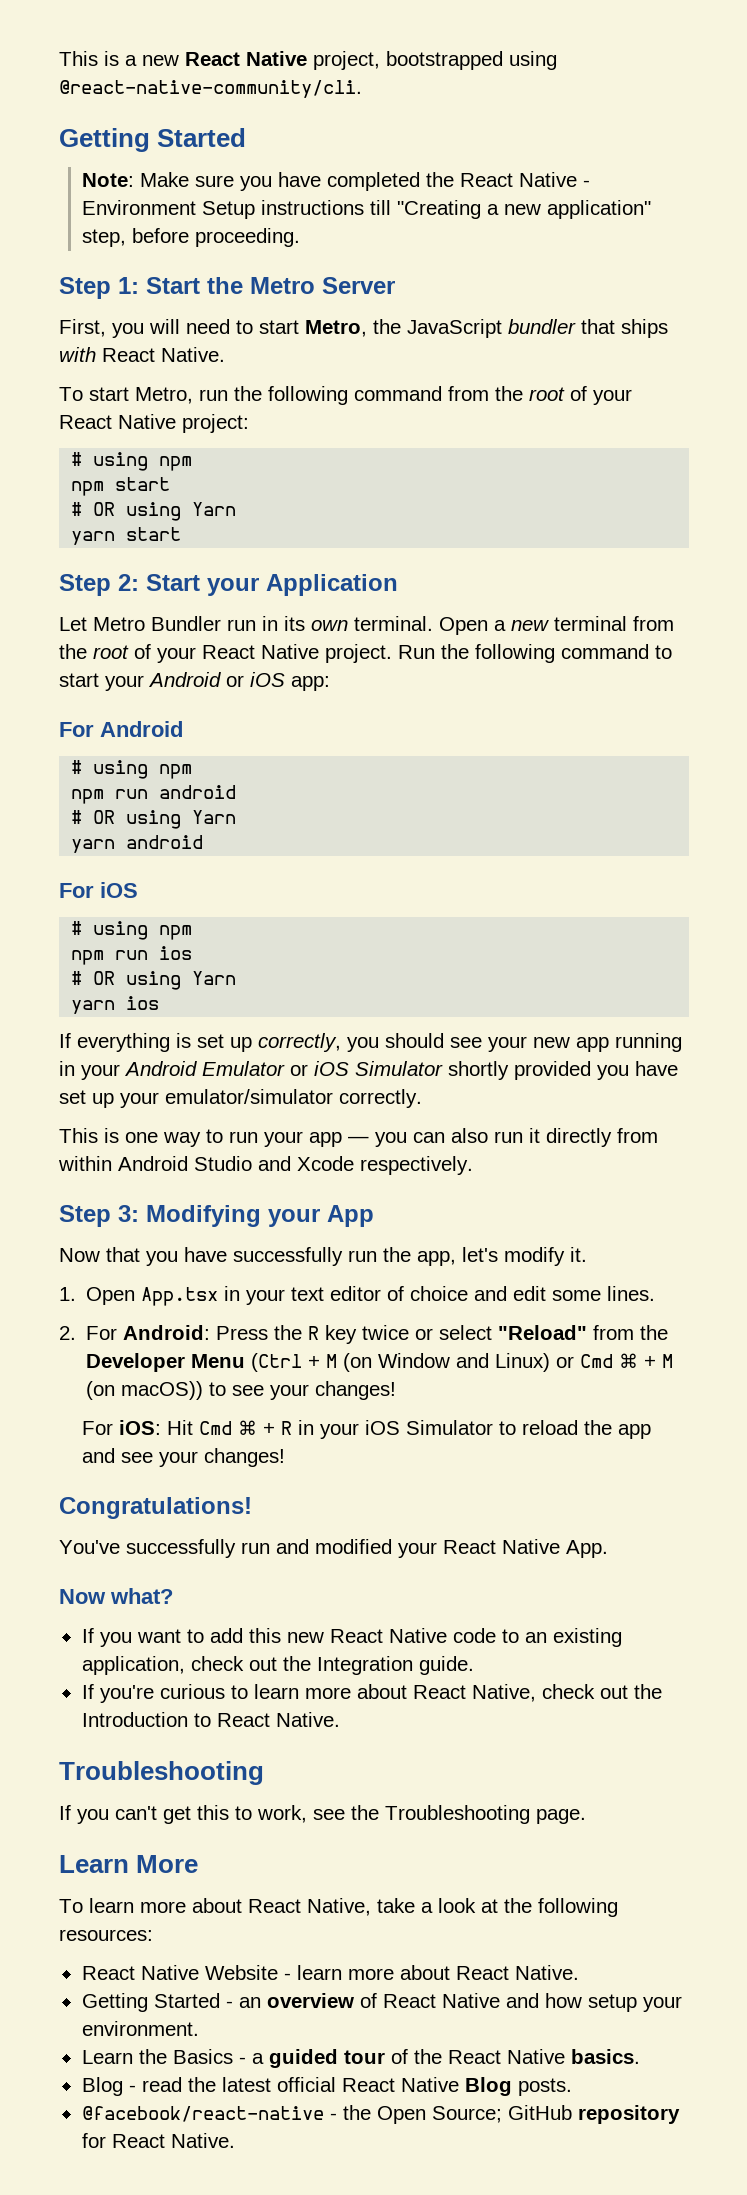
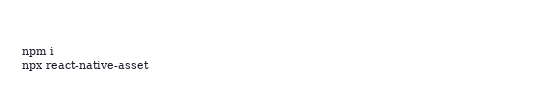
[59,51,557,70] [59,80,362,98] [59,128,247,152] [82,172,591,191] [82,200,652,219] [82,228,301,247] [59,277,395,299] [59,319,668,338] [59,347,225,362] [59,386,632,405] [59,414,249,433] [71,452,193,471] [71,477,171,496] [71,502,237,521] [71,527,182,545] [59,574,398,596] [59,616,674,635] [59,644,672,663] [59,672,330,691] [59,721,183,737] [71,760,193,779] [71,785,237,804] [71,810,237,829] [71,835,204,853] [59,882,138,898] [71,921,193,940] [71,946,193,965] [71,971,237,990] [71,996,160,1014] [59,1033,682,1052] [59,1061,678,1080] [59,1089,422,1108] [59,1128,658,1147] [58,1156,473,1175] [59,1205,374,1227] [59,1247,587,1266] [59,1286,656,1306] [59,1325,669,1344] [86,1353,674,1372] [86,1381,397,1400] [82,1420,652,1439] [82,1448,286,1467] [59,1497,252,1519] [59,1539,608,1558] [59,1588,173,1604] [81,1628,622,1647] [81,1656,474,1675] [81,1684,662,1703] [81,1712,340,1727] [59,1761,264,1785] [59,1805,586,1824] [59,1855,199,1873] [59,1898,618,1917] [59,1929,153,1941] [81,1965,579,1980] [81,1993,682,2012] [81,2021,199,2036] [81,2049,640,2068] [81,2077,572,2096] [81,2105,680,2124] [81,2133,235,2148] This is a new React Native project, bootstrapped using @react-native-community/cli. // Getting Started // Note: Make sure you have completed the React Native - Environment Setup instructions till "Creating a new application" step, before proceeding. // Step 1: Start the Metro Server // First, you will need to start Metro, the JavaScript bundler that ships with React Native. // To start Metro, run the following command from the root of your React Native project: // # using npm // npm start // # OR using Yarn // yarn start // Step 2: Start your Application // Let Metro Bundler run in its own terminal. Open a new terminal from the root of your React Native project. Run the following command to start your Android or iOS app: // For Android // # using npm // npm run android // # OR using Yarn // yarn android // For iOS // # using npm // npm run ios // # OR using Yarn // yarn ios // If everything is set up correctly, you should see your new app running in your Android Emulator or iOS Simulator shortly provided you have set up your emulator/simulator correctly. // This is one way to run your app — you can also run it directly from within Android Studio and Xcode respectively. // Step 3: Modifying your App // Now that you have successfully run the app, let's modify it. // 1. Open App.tsx in your text editor of choice and edit some lines. // 2. For Android: Press the R key twice or select "Reload" from the Developer Menu (Ctrl + M (on Window and Linux) or Cmd ⌘ + M (on macOS)) to see your changes! // For iOS: Hit Cmd ⌘ + R in your iOS Simulator to reload the app and see your changes! // Congratulations! // You've successfully run and modified your React Native App. // Now what? // If you want to add this new React Native code to an existing application, check out the Integration guide. // If you're curious to learn more about React Native, check out the Introduction to React Native. // Troubleshooting // If you can't get this to work, see the Troubleshooting page. // Learn More // To learn more about React Native, take a look at the following resources: // React Native Website - learn more about React Native. // Getting Started - an overview of React Native and how setup your environment. // Learn the Basics - a guided tour of the React Native basics. // Blog - read the latest official React Native Blog posts. // @facebook/react-native - the Open Source; GitHub repository for React Native. -> [22,47,54,57] [22,61,149,71] npm i // npx react-native-asset

